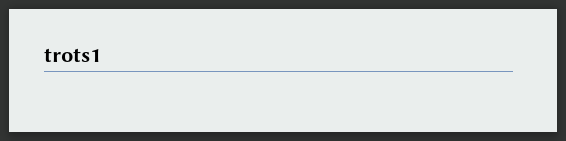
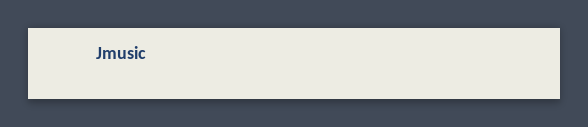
[44,48,101,62] trots1 -> [96,46,146,59] Jmusic

